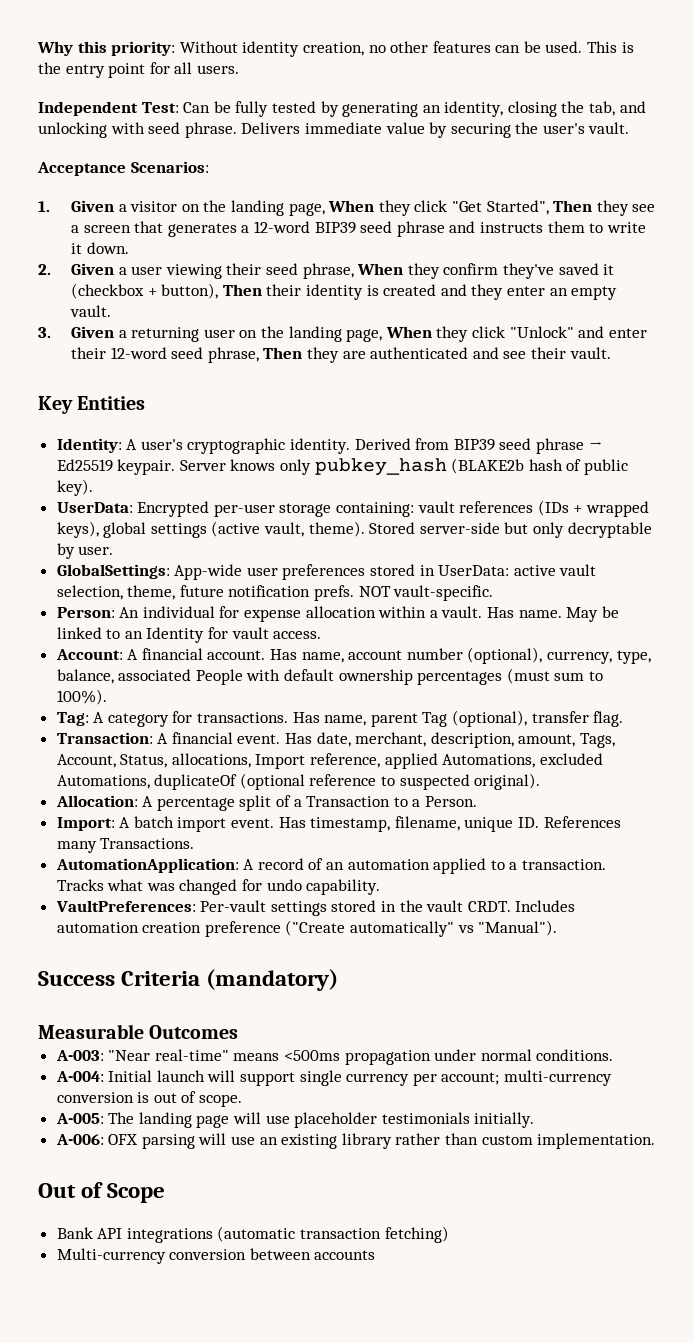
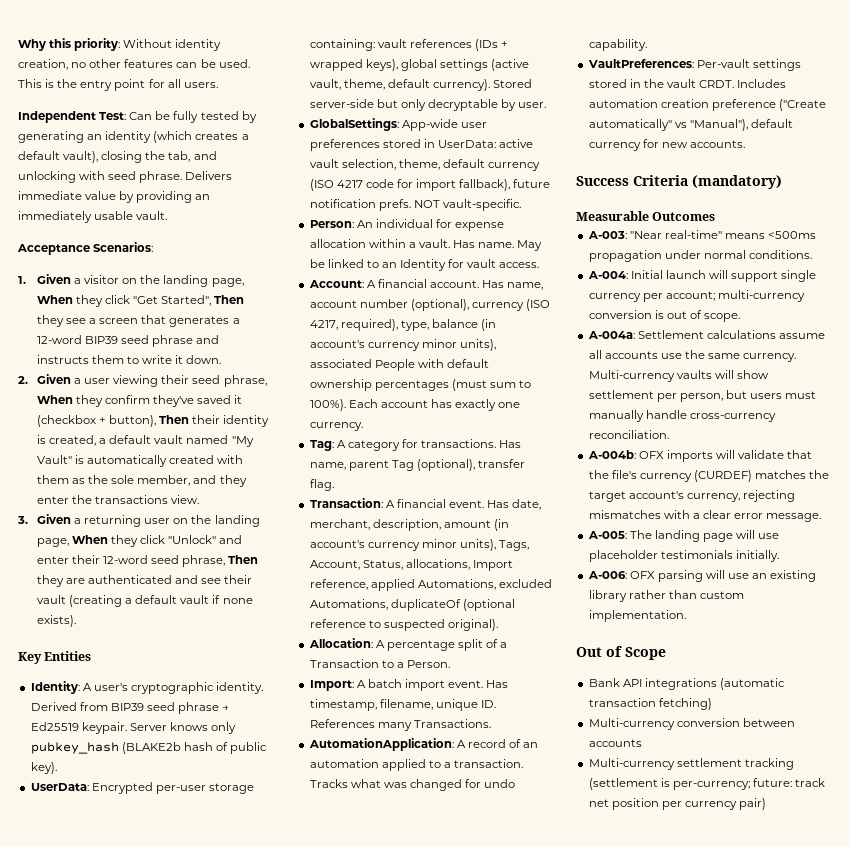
[444,101,504,117] identity, -> [105,131,249,143] [18,151,99,163] identity (which creates a default vault),
[450,122,585,138] securing the user's -> [136,191,211,203] [18,211,134,223] providing an immediately usable
[383,284,618,300] [70,305,112,317] created and they enter an empty vault. -> [49,435,254,447] [36,455,244,467] [36,475,247,487] [36,495,200,504] created, a default vault named "My Vault" is automatically created with them as the sole member, and they enter the transactions view.
[569,347,611,359] vault. -> [36,595,253,607] [36,615,76,627] vault (creating a default vault if none exists).
[308,521,365,537] theme). -> [343,79,490,91] theme, default currency).
(176, 592) none -> [442,159,541,171] [309,179,511,191] default currency (ISO 4217 code for import fallback),
[547,650,651,664] [56,669,114,684] currency, type, balance, -> [471,299,551,311] [309,319,497,331] [309,339,496,351] currency (ISO 4217, required), type, balance (in account's currency minor units),
(107, 697) none -> [348,399,521,411] [309,422,363,431] Each account has exactly one currency.
[518,734,576,747] amount, -> [443,519,509,531] [309,539,496,551] amount (in account's currency minor units),
[478,920,558,936] "Manual"). -> [689,119,793,131] [588,139,745,151] "Manual"), default currency for new accounts.
(243, 1100) none -> [587,330,825,339] [588,350,797,362] [588,370,769,382] [588,390,817,402] [588,410,776,422] [588,430,669,439] [587,450,813,462] [588,470,830,482] [588,490,795,502] [588,510,822,522] // A-004a: Settlement calculations assume all accounts use the same currency. Multi-currency vaults will show settlement per person, but users must manually handle cross-currency reconciliation. // A-004b: OFX imports will validate that the file's currency (CURDEF) matches the target account's currency, rejecting mismatches with a clear error message.
(376, 1255) none -> [588,758,794,770] [588,778,826,790] [588,798,767,810] // Multi-currency settlement tracking (settlement is per-currency; future: track net position per currency pair)

